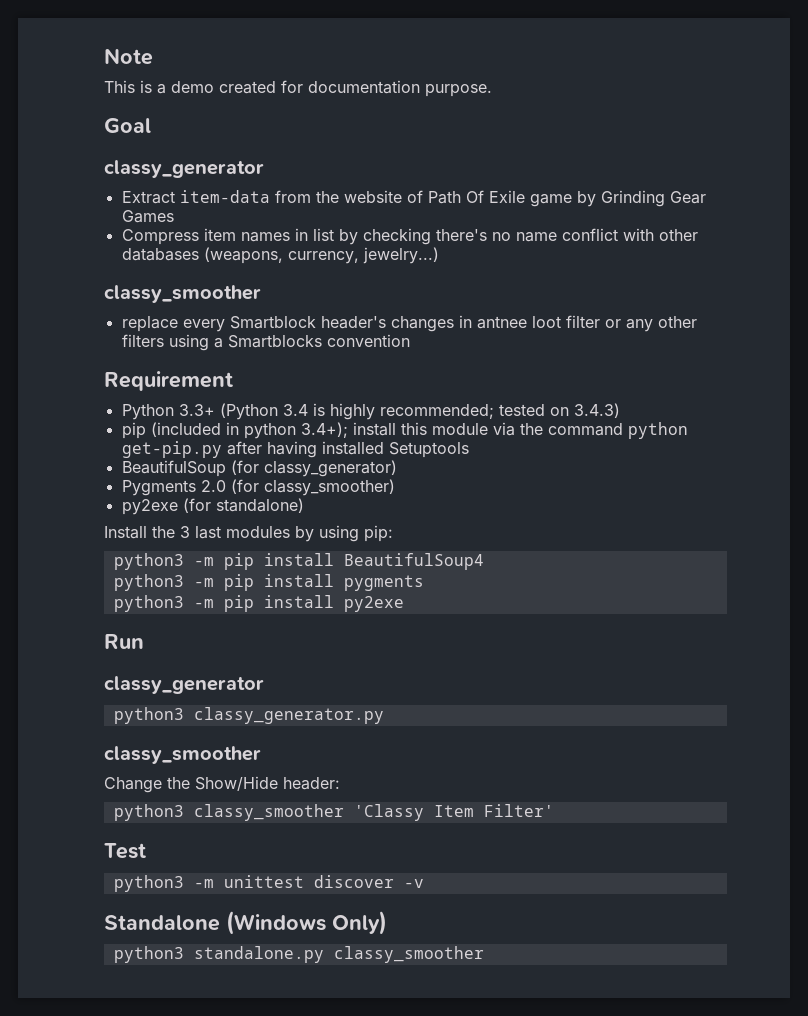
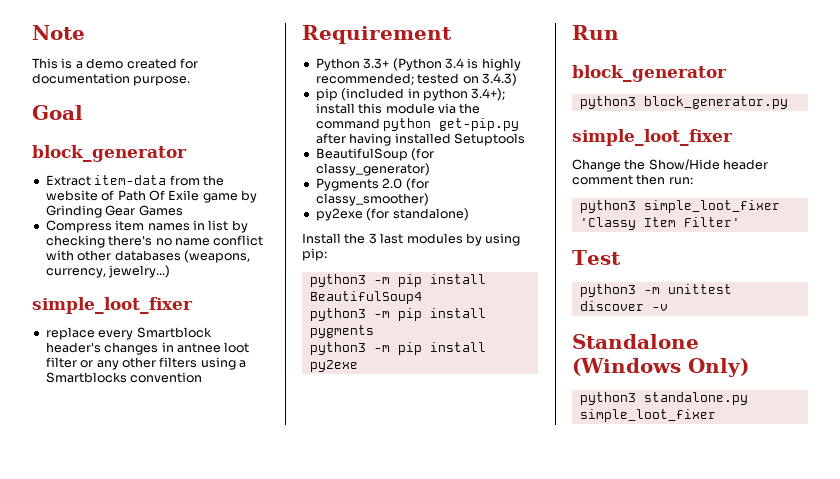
[104,160,264,178] classy_generator -> [32,145,187,162] block_generator
[104,285,261,303] classy_smoother -> [32,297,193,314] simple_loot_fixer
[104,676,264,694] [113,707,384,724] [104,746,261,764] classy_generator // python3 classy_generator.py // classy_smoother -> [572,65,727,82] [579,96,788,109] [572,129,733,146] block_generator // python3 block_generator.py // simple_loot_fixer
[283,777,340,790] [113,804,344,821] header: // python3 classy_smoother -> [723,159,769,170] [572,174,693,185] [579,200,780,213] header comment then run: // python3 simple_loot_fixer
[333,946,484,963] classy_smoother -> [579,409,716,422] simple_loot_fixer

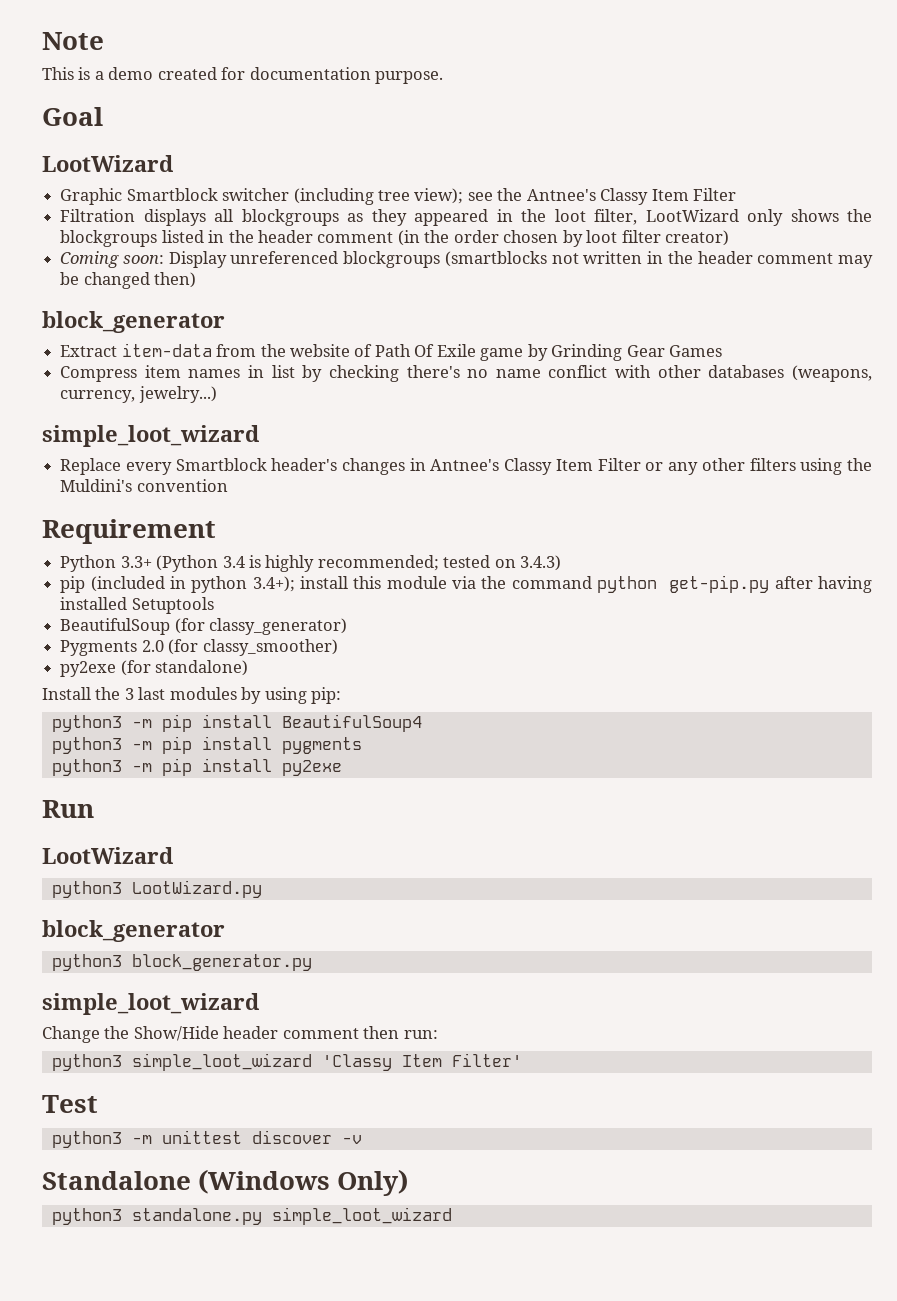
(83, 112) none -> [42,155,173,172] [60,188,737,205] [60,209,873,226] [60,230,730,247] [60,251,873,268] [60,272,197,289] // LootWizard // Graphic Smartblock switcher (including tree view); see the Antnee's Classy Item Filter // Filtration displays all blockgroups as they appeared in the loot filter, LootWizard only shows the blockgroups listed in the header comment (in the order chosen by loot filter creator) // Coming soon: Display unreferenced blockgroups (smartblocks not written in the header comment may be changed then)
[32,297,193,314] [45,327,95,340] simple_loot_fixer // replace -> [42,425,259,447] [60,458,122,475] simple_loot_wizard // Replace
[176,342,250,353] [45,357,77,368] antnee loot filter -> [430,458,641,475] Antnee's Classy Item Filter
[239,360,246,368] [45,372,127,383] a Smartblocks -> [847,458,873,471] [60,479,133,492] the Muldini's
(619, 32) none -> [42,847,173,864] [51,880,262,898] // LootWizard // python3 LootWizard.py
[572,129,733,146] simple_loot_fixer -> [42,993,259,1015] simple_loot_wizard
[643,200,780,213] simple_loot_fixer -> [131,1053,312,1071] simple_loot_wizard
[579,409,716,422] simple_loot_fixer -> [271,1207,452,1225] simple_loot_wizard

